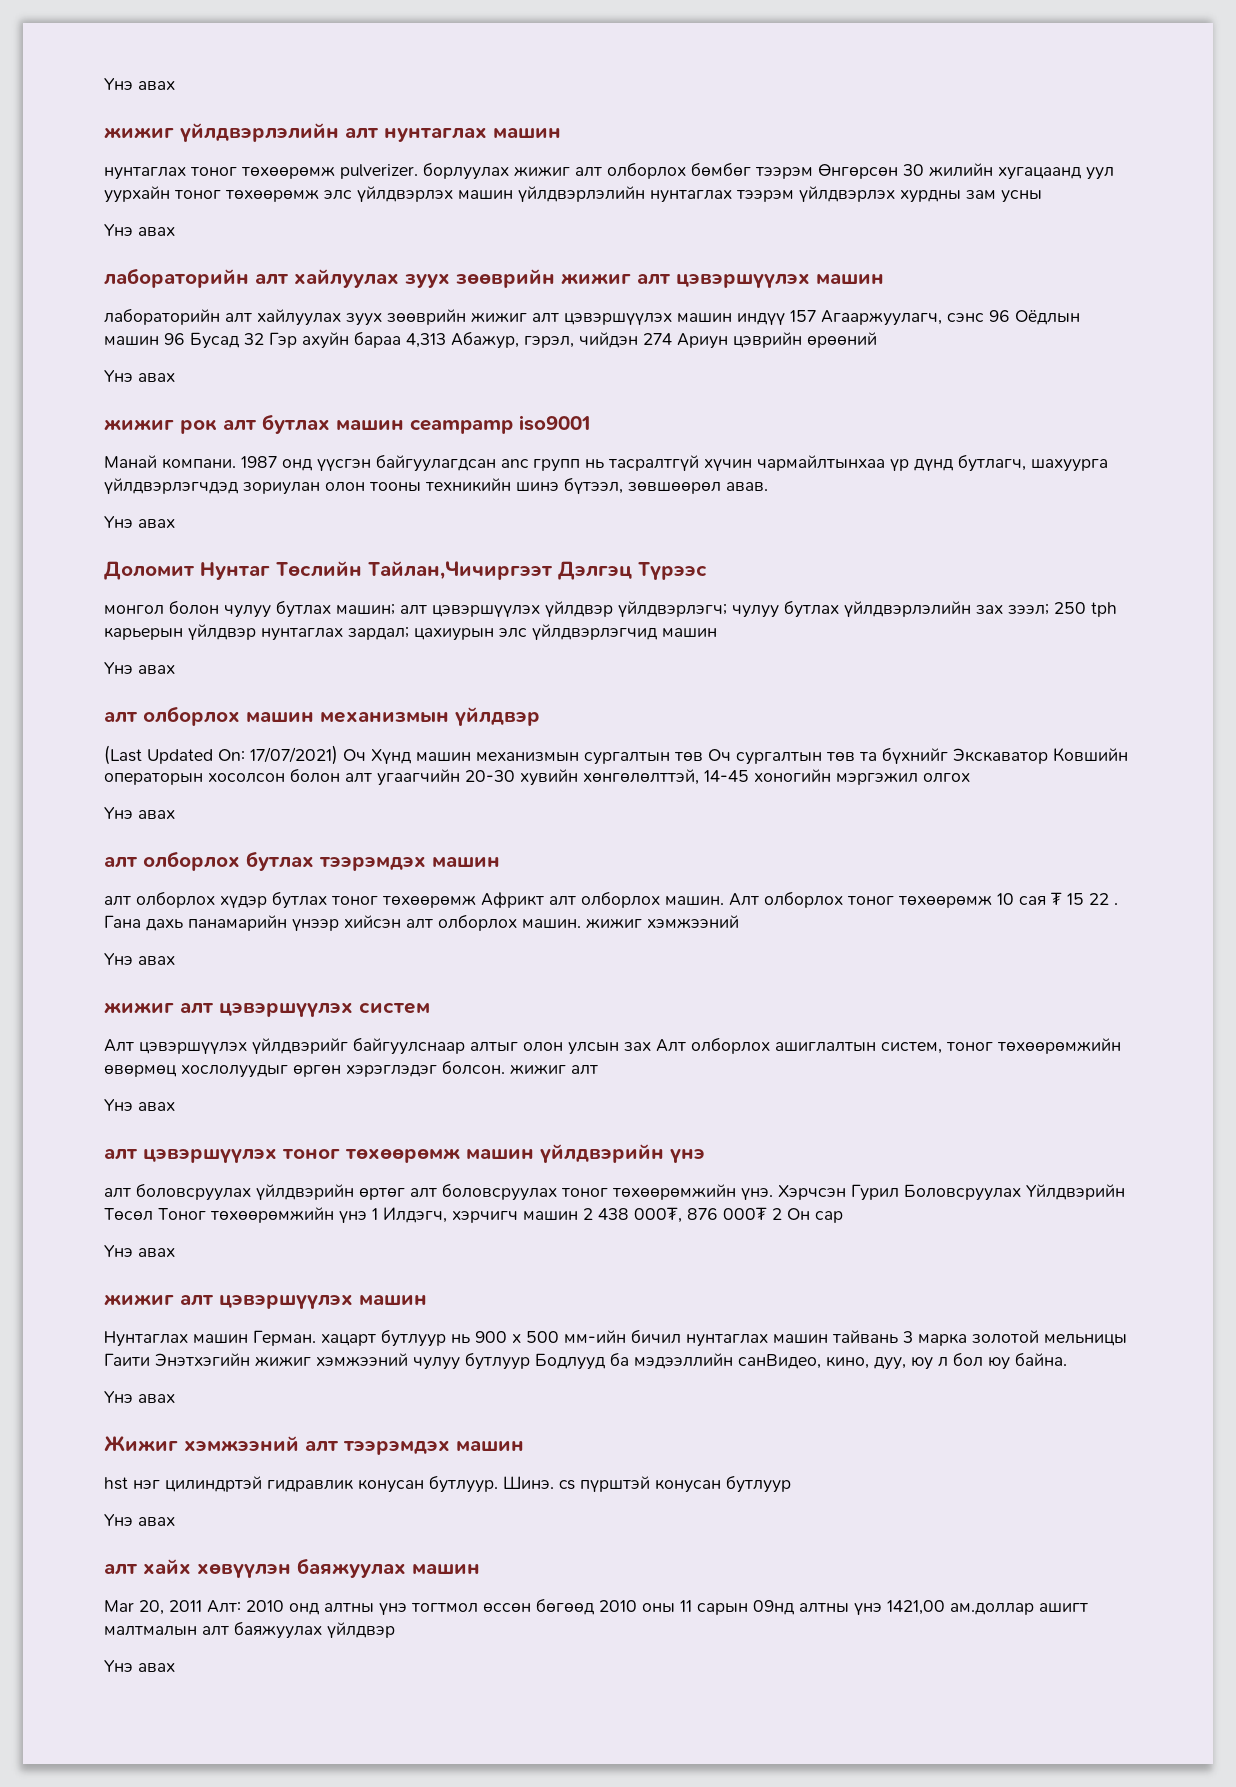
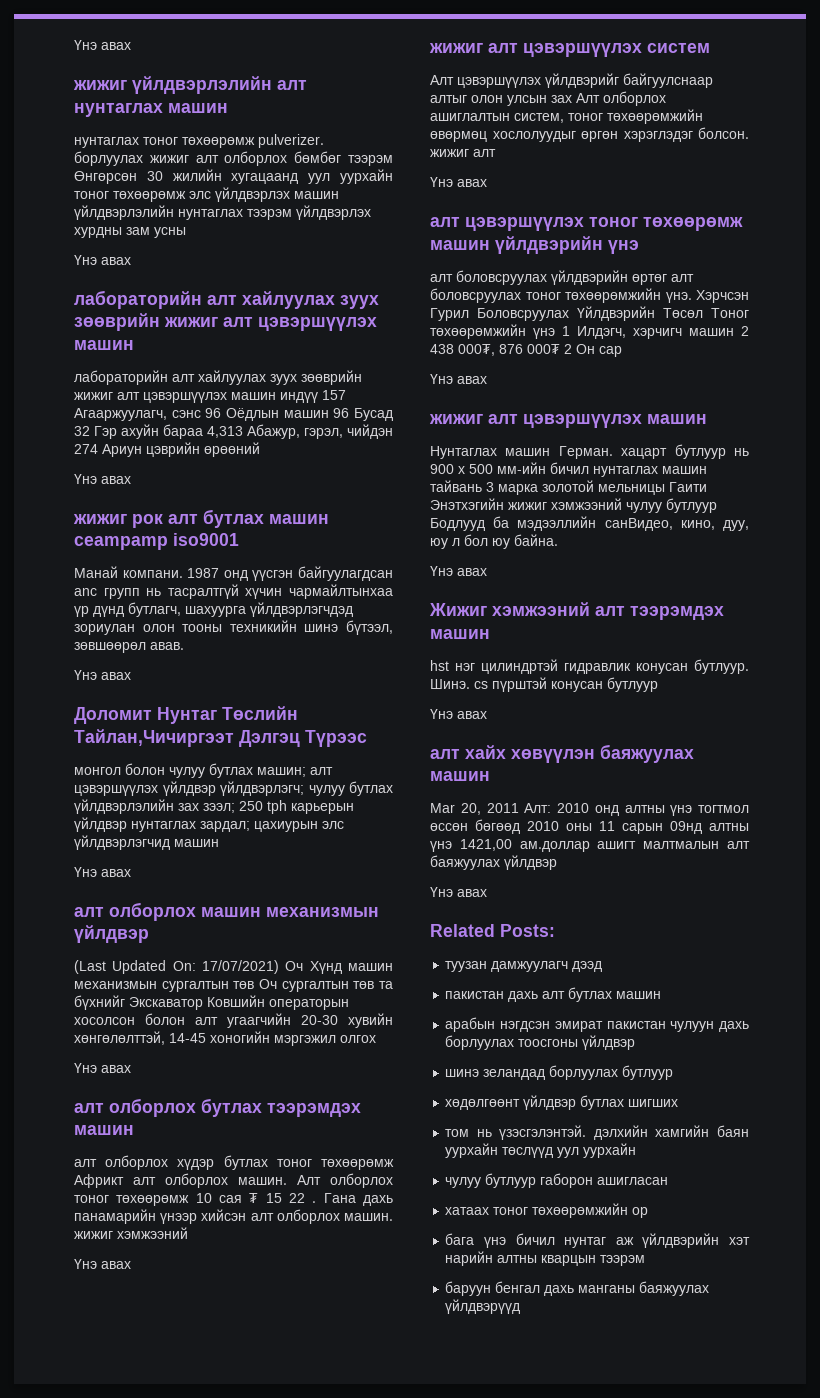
(175, 1667) none -> [430,924,555,937] [445,961,603,972] [445,987,662,1002] [445,1017,749,1032] [445,1035,636,1050] [445,1065,674,1080] [445,1095,679,1110] [445,1125,749,1140] [445,1143,637,1158] [445,1173,669,1188] [445,1203,649,1218] [445,1233,750,1248] [445,1251,646,1266] [445,1281,710,1296] [445,1299,521,1314] // Related Posts: // туузан дамжуулагч дээд // пакистан дахь алт бутлах машин // арабын нэгдсэн эмират пакистан чулуун дахь борлуулах тоосгоны үйлдвэр // шинэ зеландад борлуулах бутлуур // хөдөлгөөнт үйлдвэр бутлах шигших // том нь үзэсгэлэнтэй. дэлхийн хамгийн баян уурхайн төслүүд уул уурхайн // чулуу бутлуур габорон ашигласан // хатаах тоног төхөөрөмжийн ор // бага үнэ бичил нунтаг аж үйлдвэрийн хэт нарийн алтны кварцын тээрэм // баруун бенгал дахь манганы баяжуулах үйлдвэрүүд

